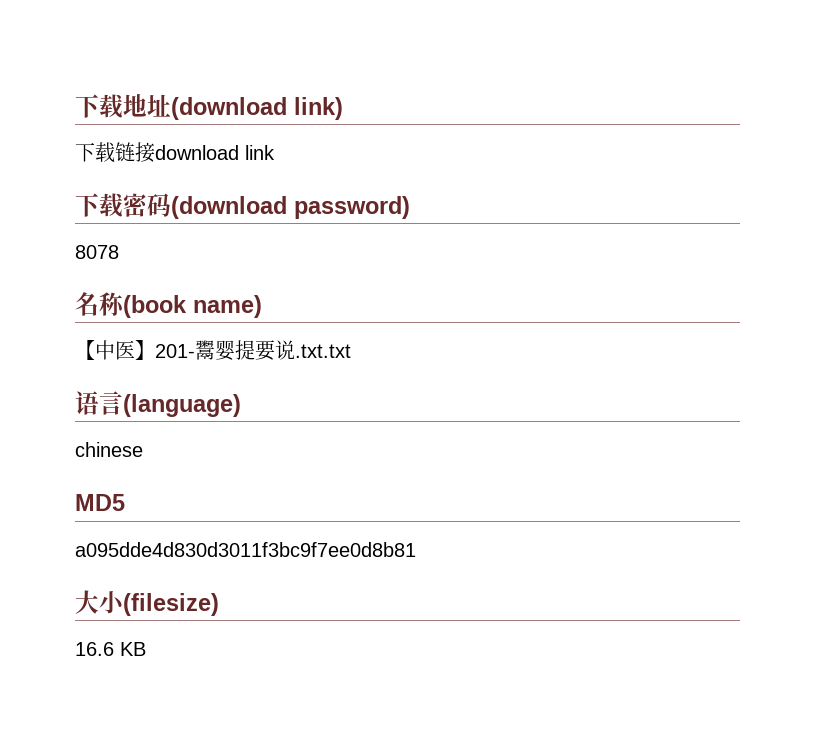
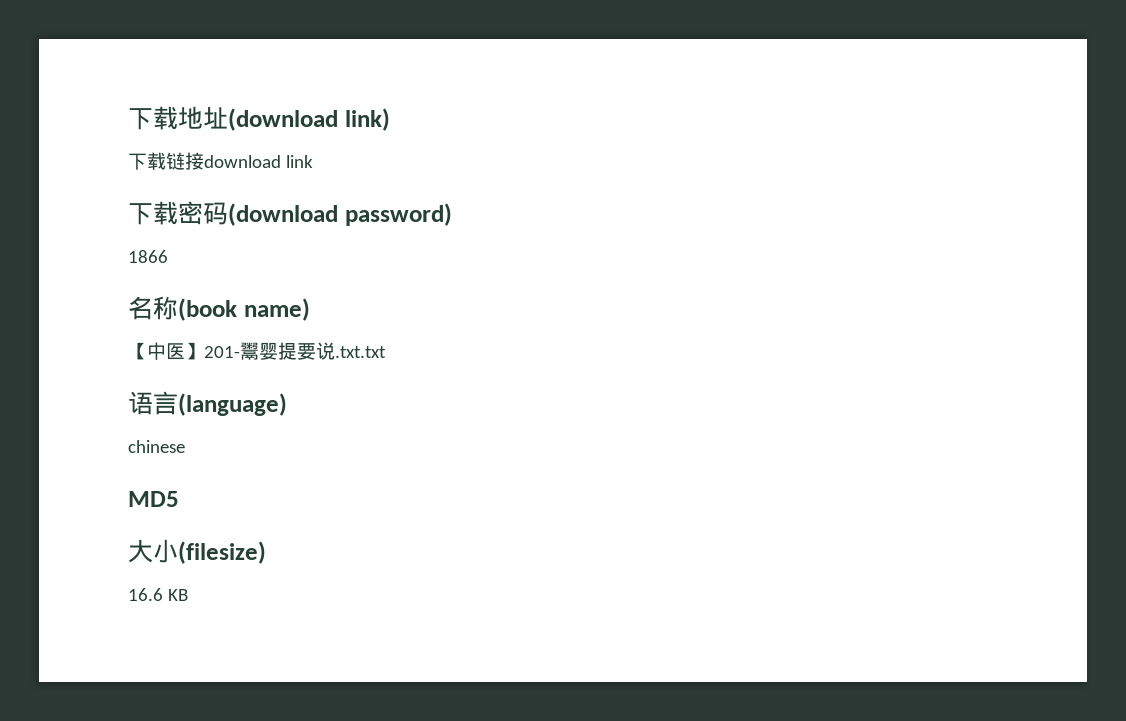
[75,245,119,259] 8078 -> [128,250,168,263] 1866
[75,542,416,557] // a095dde4d830d3011f3bc9f7ee0d8b81 -> (179, 499) none

